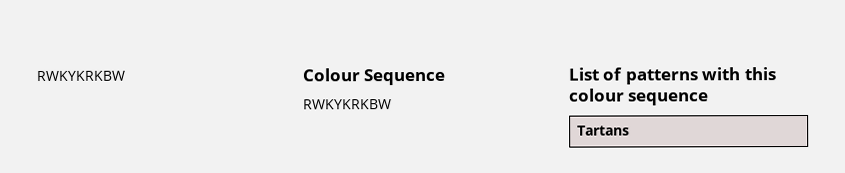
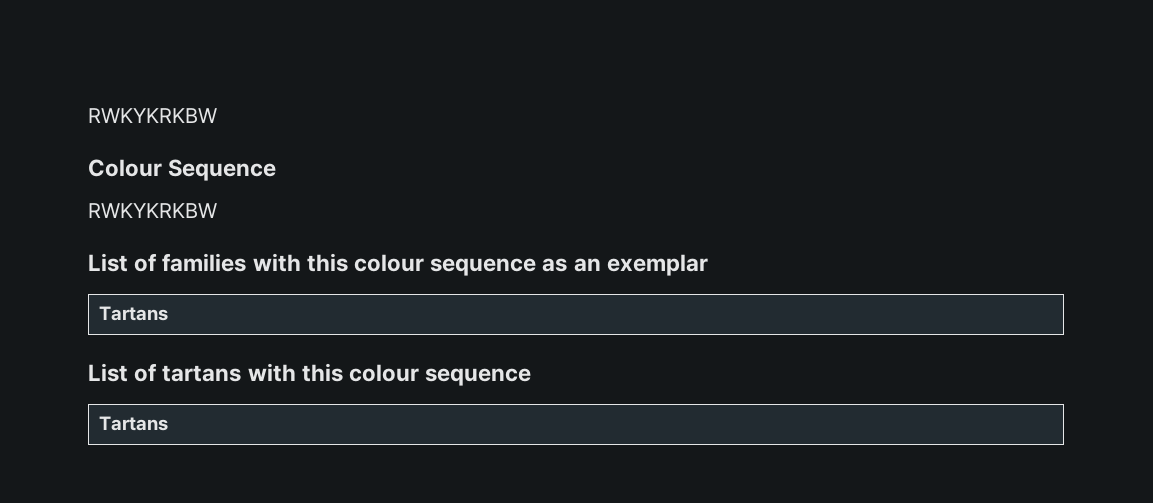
[624,69,698,85] patterns -> [162,253,708,276] [98,306,168,321] [88,363,242,382] families with this colour sequence as an exemplar // Tartans // List of tartans

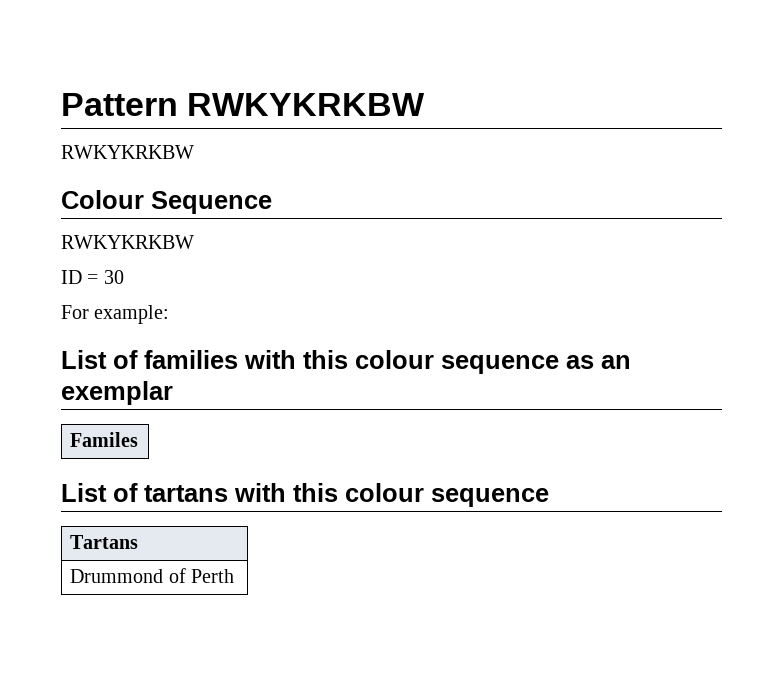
(88, 115) none -> [61,93,426,116] Pattern RWKYKRKBW //
(217, 210) none -> [61,270,124,284] [61,305,170,324] // ID = 30 // For example:
[98,306,168,321] Tartans -> [70,432,139,447] Familes
(168, 423) none -> [70,568,235,583] // Drummond of Perth

